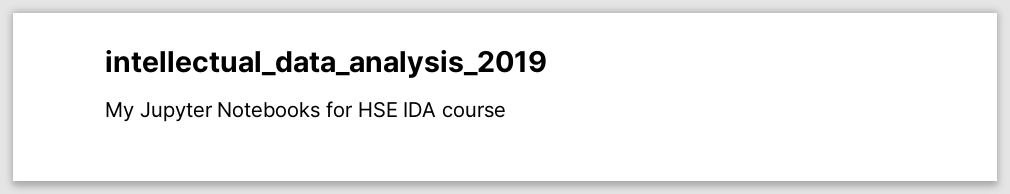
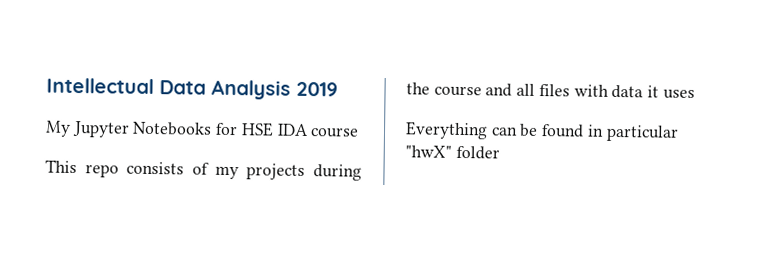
[105,49,547,78] intellectual_data_analysis_2019 -> [46,77,338,100] Intellectual Data Analysis 2019
(507, 111) none -> [45,159,362,181] [406,82,695,100] [405,121,679,142] [405,145,500,160] // This repo consists of my projects during the course and all files with data it uses // Everything can be found in particular "hwX" folder

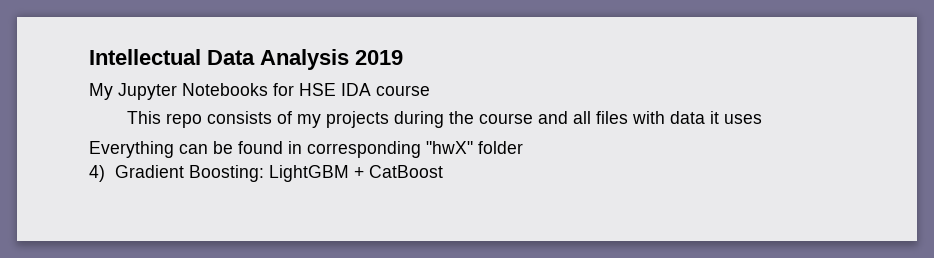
[605,124,679,142] particular -> [307,141,421,158] corresponding
(500, 152) none -> [89,165,443,182] // 4) Gradient Boosting: LightGBM + CatBoost

